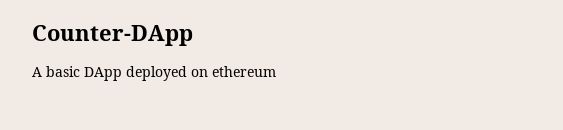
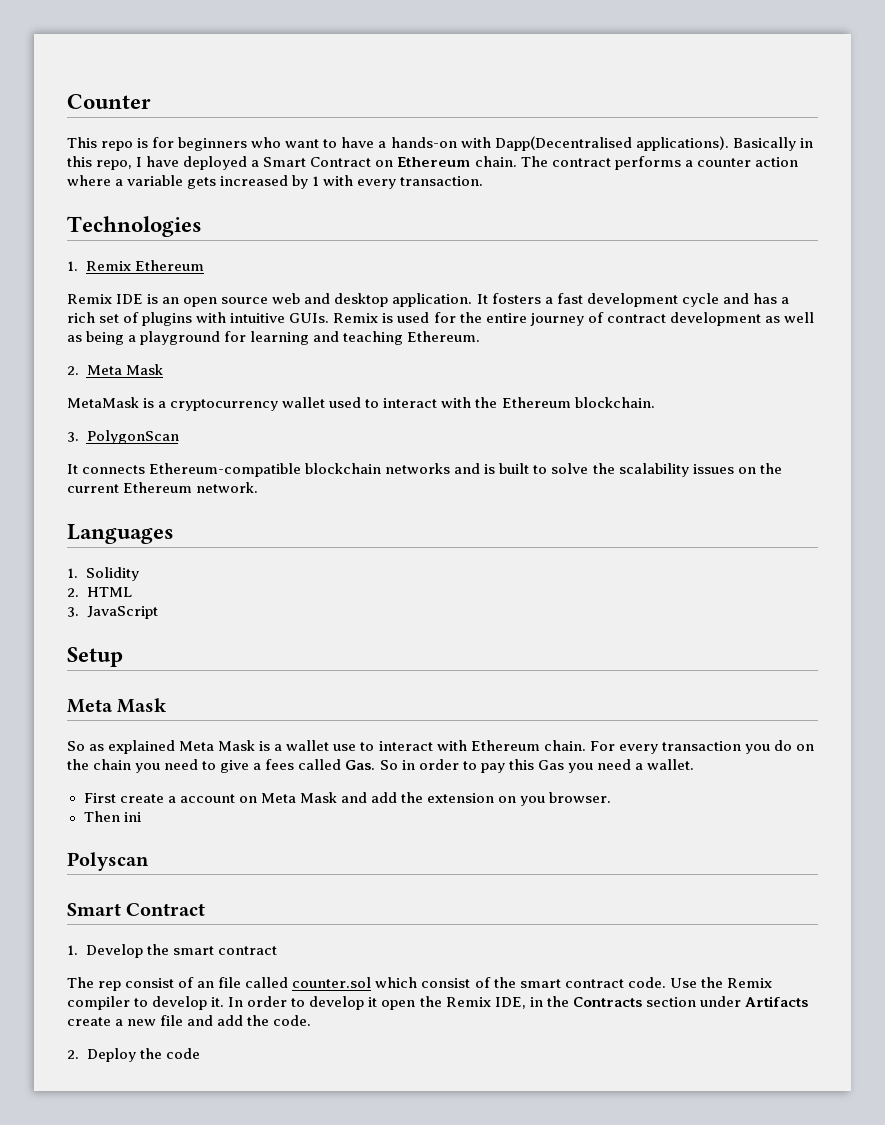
[32,25,193,46] [32,66,276,81] Counter-DApp // A basic DApp deployed on ethereum -> [67,94,151,109] [67,136,813,151] [67,156,798,170] [67,175,484,189] [67,216,202,237] [67,260,204,271] [67,293,789,307] [67,312,814,326] [67,331,481,345] [67,364,163,375] [67,397,655,411] [67,430,179,444] [67,463,782,477] [67,482,259,493] [67,524,174,544] [67,567,139,581] [67,587,132,597] [67,606,158,619] [67,647,123,667] [67,698,168,713] [67,740,814,754] [67,759,694,773] [83,792,612,806] [83,811,141,822] [67,852,149,871] [67,903,206,916] [67,944,277,958] [67,977,772,991] [67,996,808,1010] [67,1015,312,1026] [67,1048,200,1062] Counter // This repo is for beginners who want to have a hands-on with Dapp(Decentralised applications). Basically in this repo, I have deployed a Smart Contract on Ethereum chain. The contract performs a counter action where a variable gets increased by 1 with every transaction. // Technologies // 1. Remix Ethereum // Remix IDE is an open source web and desktop application. It fosters a fast development cycle and has a rich set of plugins with intuitive GUIs. Remix is used for the entire journey of contract development as well as being a playground for learning and teaching Ethereum. // 2. Meta Mask // MetaMask is a cryptocurrency wallet used to interact with the Ethereum blockchain. // 3. PolygonScan // It connects Ethereum-compatible blockchain networks and is built to solve the scalability issues on the current Ethereum network. // Languages // 1. Solidity // 2. HTML // 3. JavaScript // Setup // Meta Mask // So as explained Meta Mask is a wallet use to interact with Ethereum chain. For every transaction you do on the chain you need to give a fees called Gas. So in order to pay this Gas you need a wallet. // First create a account on Meta Mask and add the extension on you browser. // Then ini // Polyscan // Smart Contract // 1. Develop the smart contract // The rep consist of an file called counter.sol which consist of the smart contract code. Use the Remix compiler to develop it. In order to develop it open the Remix IDE, in the Contracts section under Artifacts create a new file and add the code. // 2. Deploy the code

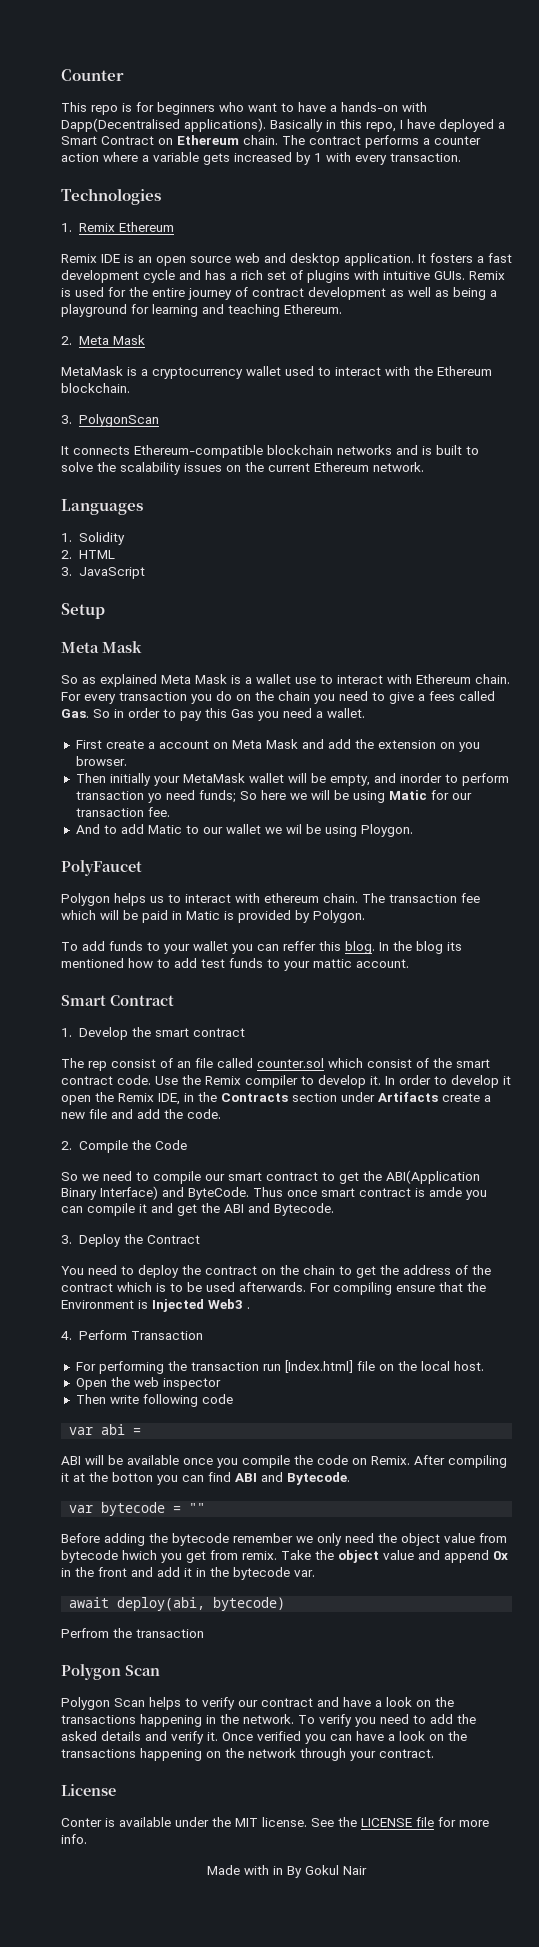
[123,812,141,822] [67,852,149,871] ini // Polyscan -> [109,773,509,786] [75,790,472,803] [75,807,170,817] [75,824,413,837] [61,860,142,876] [61,893,480,906] [61,910,365,923] [61,941,462,954] [61,958,409,971] initially your MetaMask wallet will be empty, and inorder to perform transaction yo need funds; So here we will be using Matic for our transaction fee. // And to add Matic to our wallet we wil be using Ploygon. // PolyFaucet // Polygon helps us to interact with ethereum chain. The transaction fee which will be paid in Matic is provided by Polygon. // To add funds to your wallet you can reffer this blog. In the blog its mentioned how to add test funds to your mattic account.
[86,1048,200,1062] Deploy the code -> [78,1140,187,1153] [61,1170,480,1184] [61,1186,487,1200] [61,1203,334,1216] [61,1234,200,1247] [61,1265,491,1278] [61,1282,486,1295] [61,1299,250,1312] [61,1330,203,1340] [75,1360,484,1374] [75,1377,221,1390] [75,1394,233,1407] [69,1424,142,1435] [61,1455,507,1468] [61,1472,350,1485] [69,1502,206,1516] [61,1533,507,1546] [61,1550,508,1563] [61,1567,315,1580] [69,1597,286,1611] [61,1628,204,1638] [61,1664,160,1680] [61,1697,454,1710] [61,1714,476,1727] [61,1731,467,1744] [61,1748,434,1761] [61,1784,116,1796] [61,1817,489,1827] [61,1834,87,1844] [207,1865,367,1878] Compile the Code // So we need to compile our smart contract to get the ABI(Application Binary Interface) and ByteCode. Thus once smart contract is amde you can compile it and get the ABI and Bytecode. // 3. Deploy the Contract // You need to deploy the contract on the chain to get the address of the contract which is to be used afterwards. For compiling ensure that the Environment is Injected Web3 . // 4. Perform Transaction // For performing the transaction run [Index.html] file on the local host. // Open the web inspector // Then write following code // var abi = // ABI will be available once you compile the code on Remix. After compiling it at the botton you can find ABI and Bytecode. // var bytecode = "" // Before adding the bytecode remember we only need the object value from bytecode hwich you get from remix. Take the object value and append 0x in the front and add it in the bytecode var. // await deploy(abi, bytecode) // Perfrom the transaction // Polygon Scan // Polygon Scan helps to verify our contract and have a look on the transactions happening in the network. To verify you need to add the asked details and verify it. Once verified you can have a look on the transactions happening on the network through your contract. // License // Conter is available under the MIT license. See the LICENSE file for more info. // Made with in By Gokul Nair

